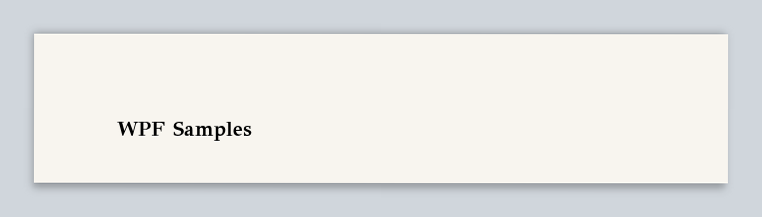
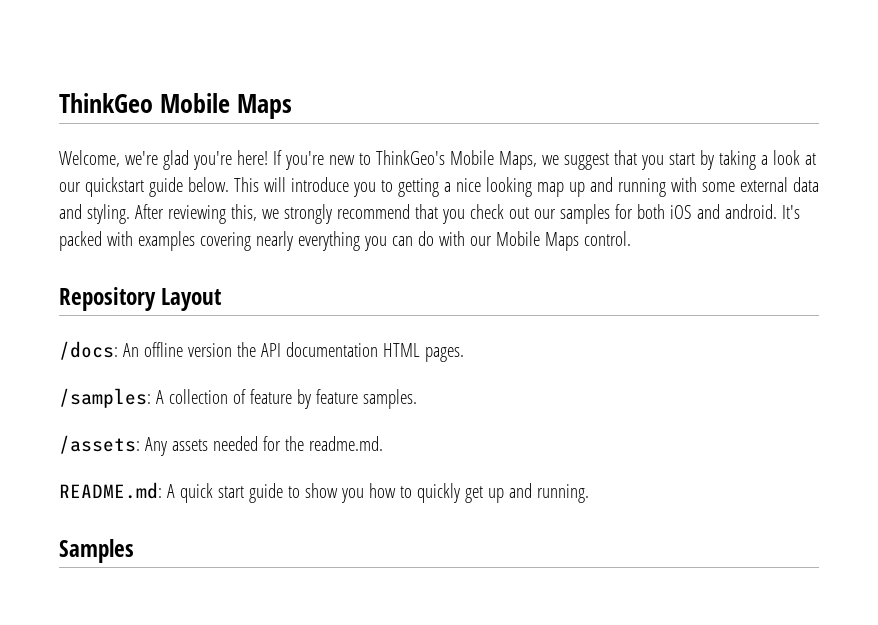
[116,121,165,136] WPF -> [59,93,293,119] [59,150,816,170] [59,177,819,197] [59,204,800,224] [59,231,631,251] [59,287,222,311] [59,341,464,362] [59,388,417,409] [59,435,383,456] [59,482,589,503] ThinkGeo Mobile Maps // Welcome, we're glad you're here! If you're new to ThinkGeo's Mobile Maps, we suggest that you start by taking a look at our quickstart guide below. This will introduce you to getting a nice looking map up and running with some external data and styling. After reviewing this, we strongly recommend that you check out our samples for both iOS and android. It's packed with examples covering nearly everything you can do with our Mobile Maps control. // Repository Layout // /docs: An offline version the API documentation HTML pages. // /samples: A collection of feature by feature samples. // /assets: Any assets needed for the readme.md. // README.md: A quick start guide to show you how to quickly get up and running. //

